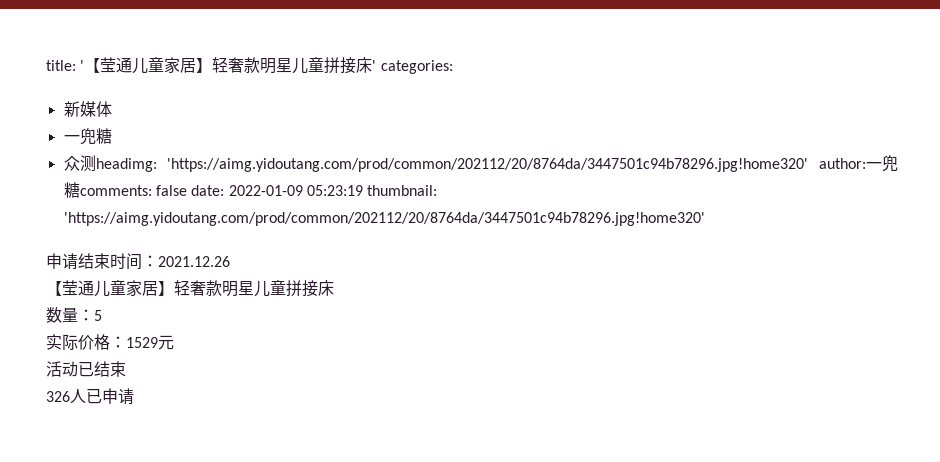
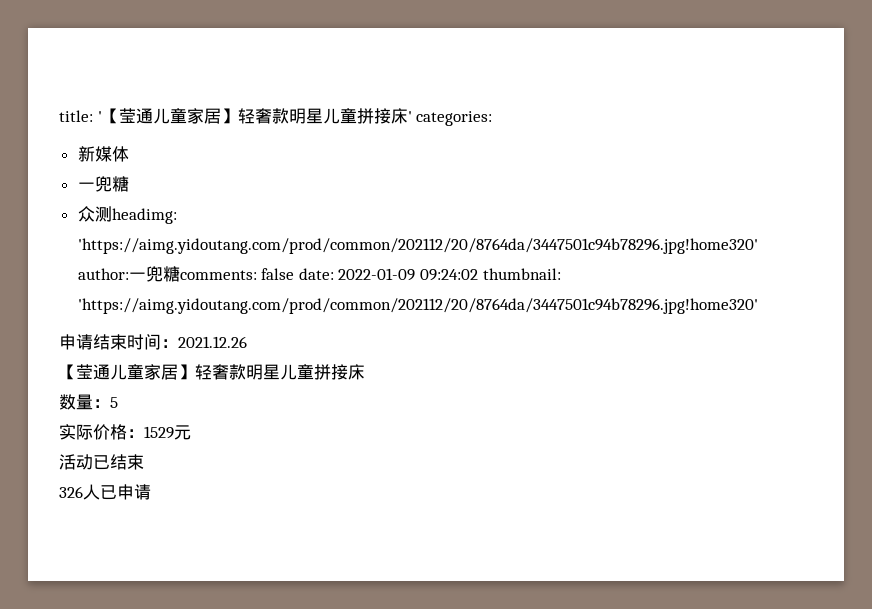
[306,185,363,196] 05:23:19 -> [420,269,479,281] 09:24:02

